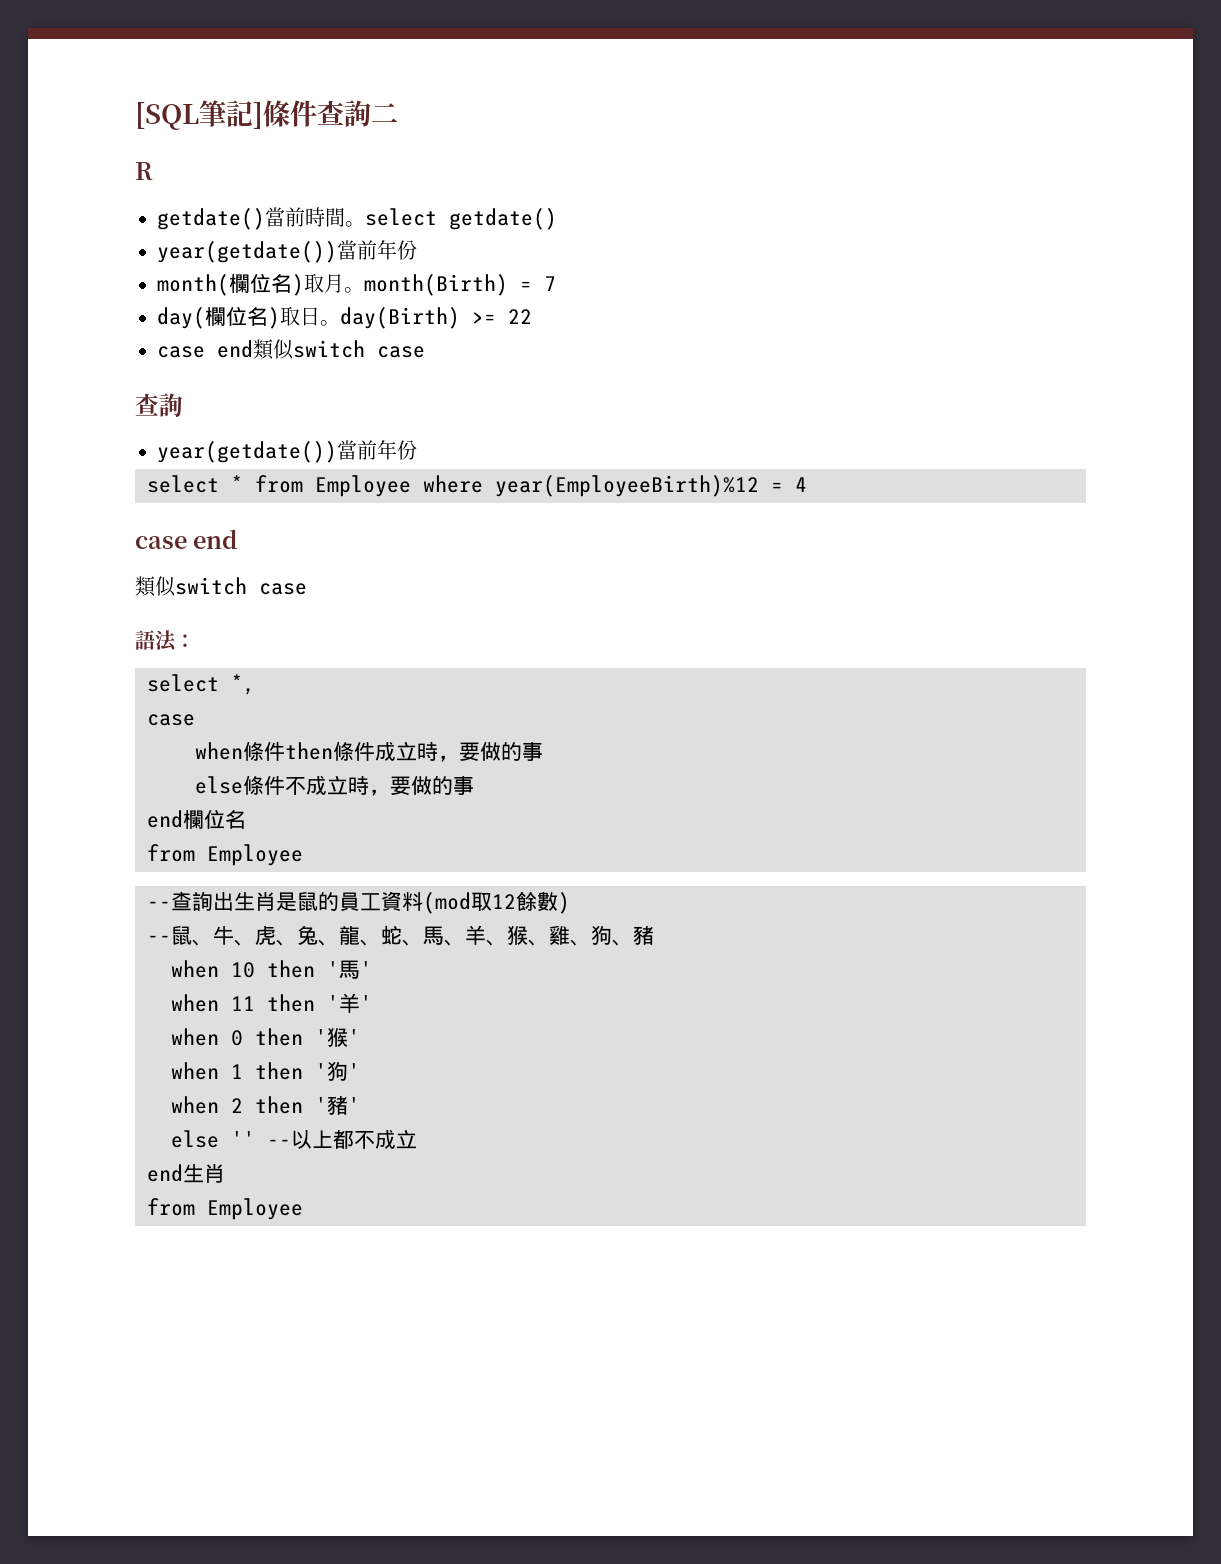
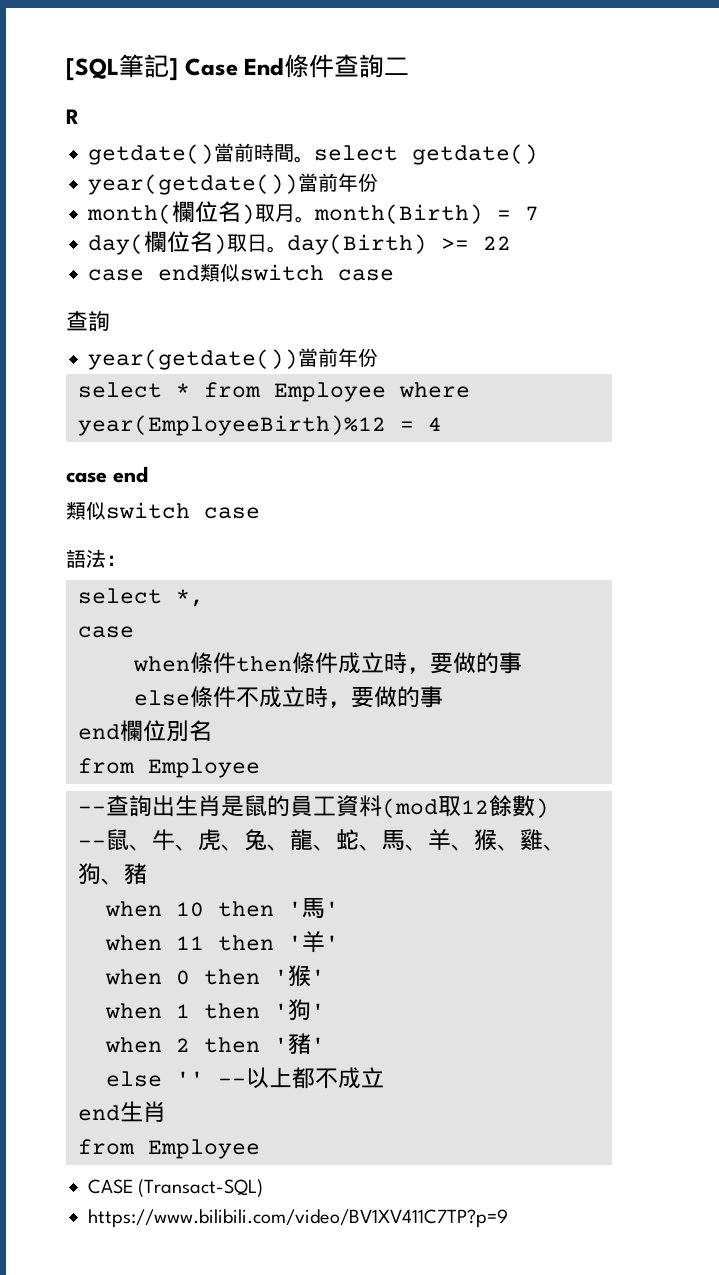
(263, 115) none -> [184,58,285,76] Case End
(225, 819) none -> [166,720,189,742] 別
(303, 1209) none -> [88,1179,264,1198] [88,1209,508,1228] // CASE (Transact-SQL) // https://www.bilibili.com/video/BV1XV411C7TP?p=9

